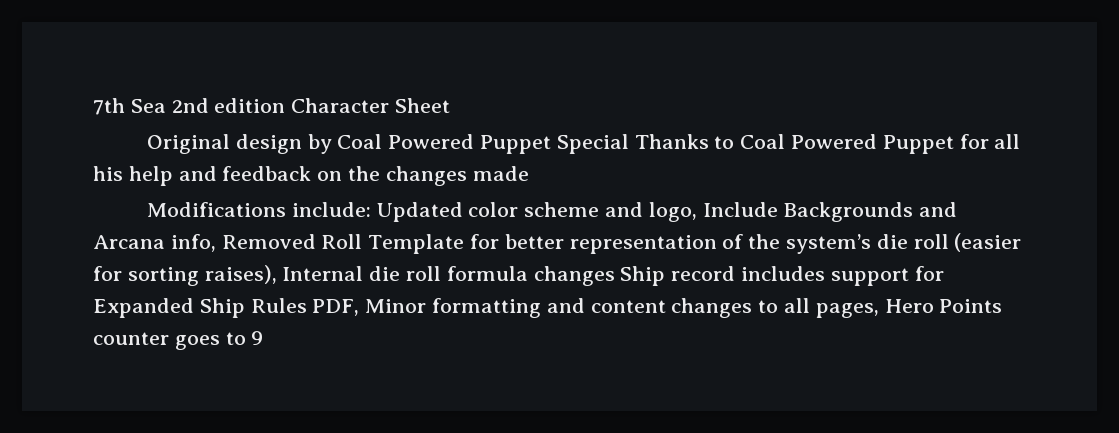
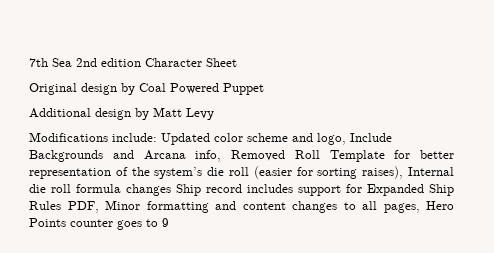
[556,134,1021,154] [93,166,529,186] Special Thanks to Coal Powered Puppet for all his help and feedback on the changes made -> [29,107,214,120] // Additional design by Matt Levy

